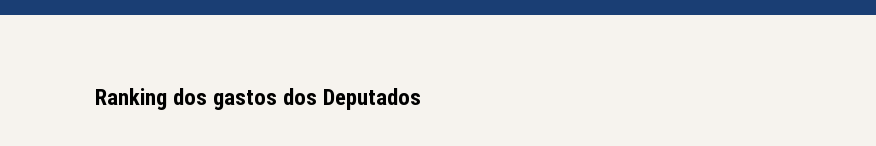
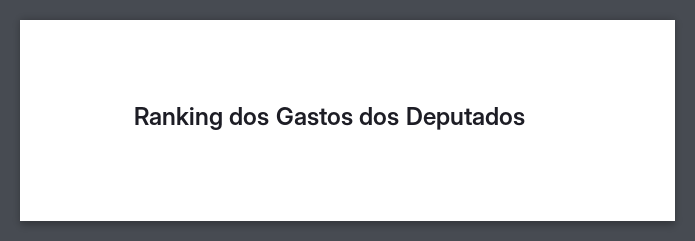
[213,90,278,110] gastos -> [275,107,353,126] Gastos

